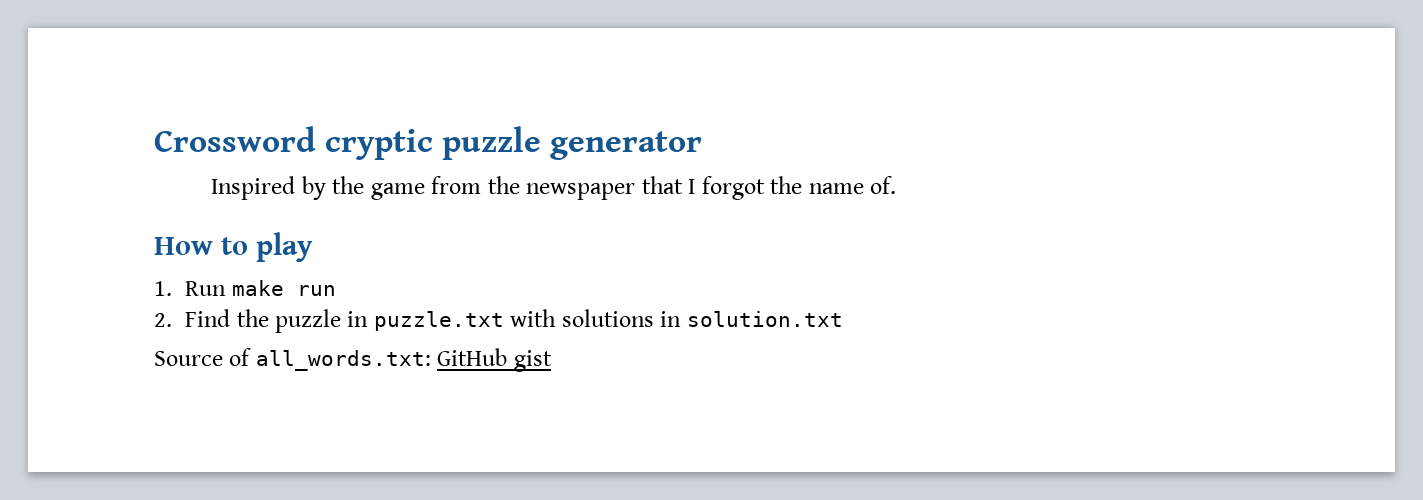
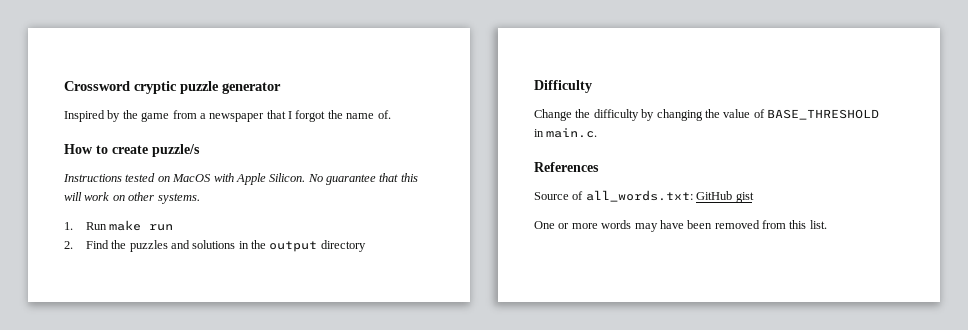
[487,176,520,194] the -> [199,113,206,119] a
[256,232,314,262] play -> [112,144,200,157] [63,173,418,185] [64,192,200,204] create puzzle/s // Instructions tested on MacOS with Apple Silicon. No guarantee that this will work on other systems.
[274,309,843,333] puzzle in puzzle.txt with solutions in solution.txt -> [129,240,366,252] [534,80,592,93] [534,109,879,121] [534,128,598,138] [534,162,599,172] puzzles and solutions in the output directory // Difficulty // Change the difficulty by changing the value of BASE_THRESHOLD in main.c. // References
(552, 361) none -> [534,220,827,232] // One or more words may have been removed from this list.

